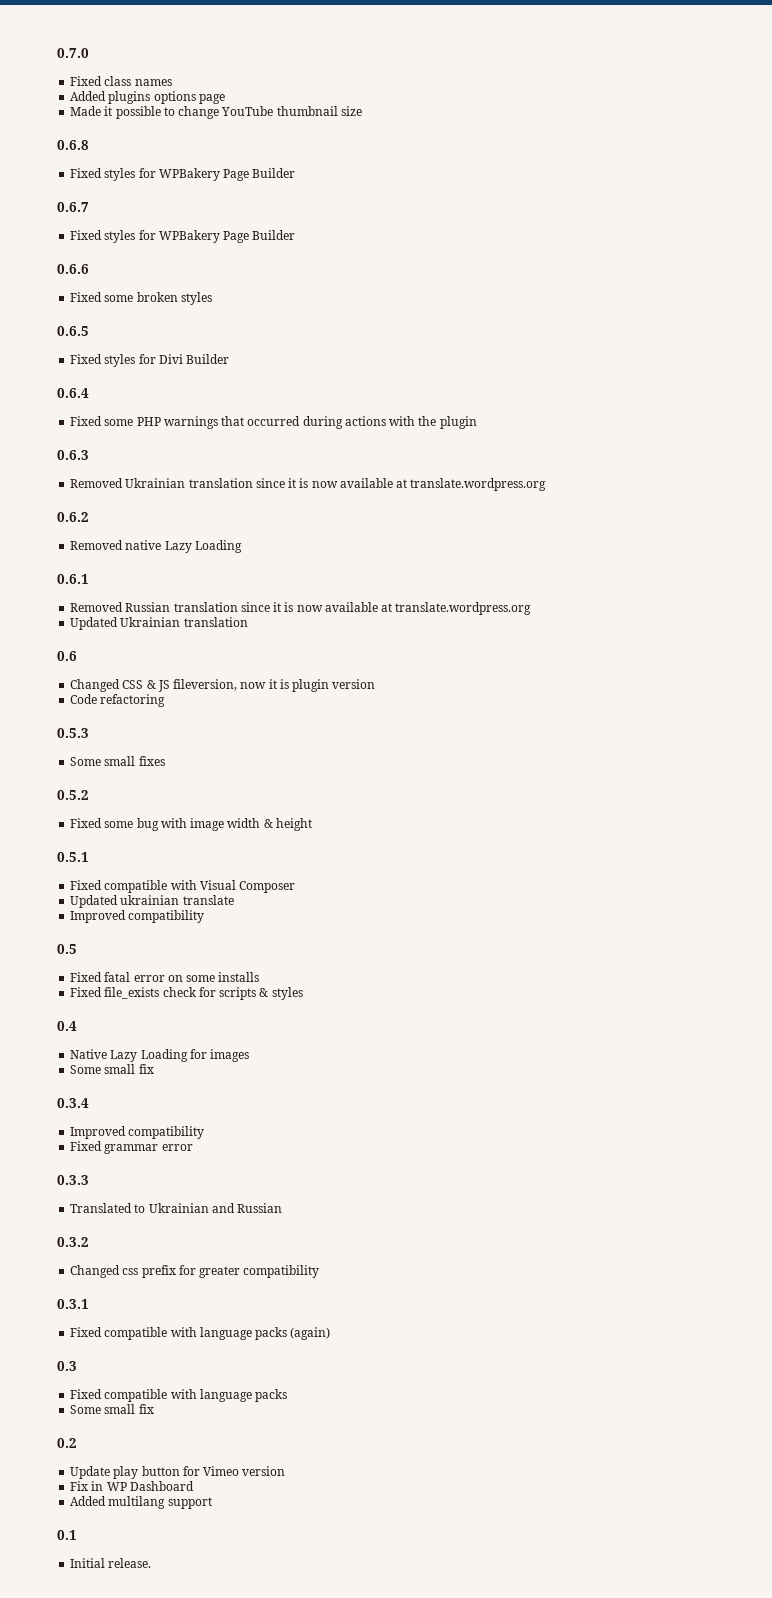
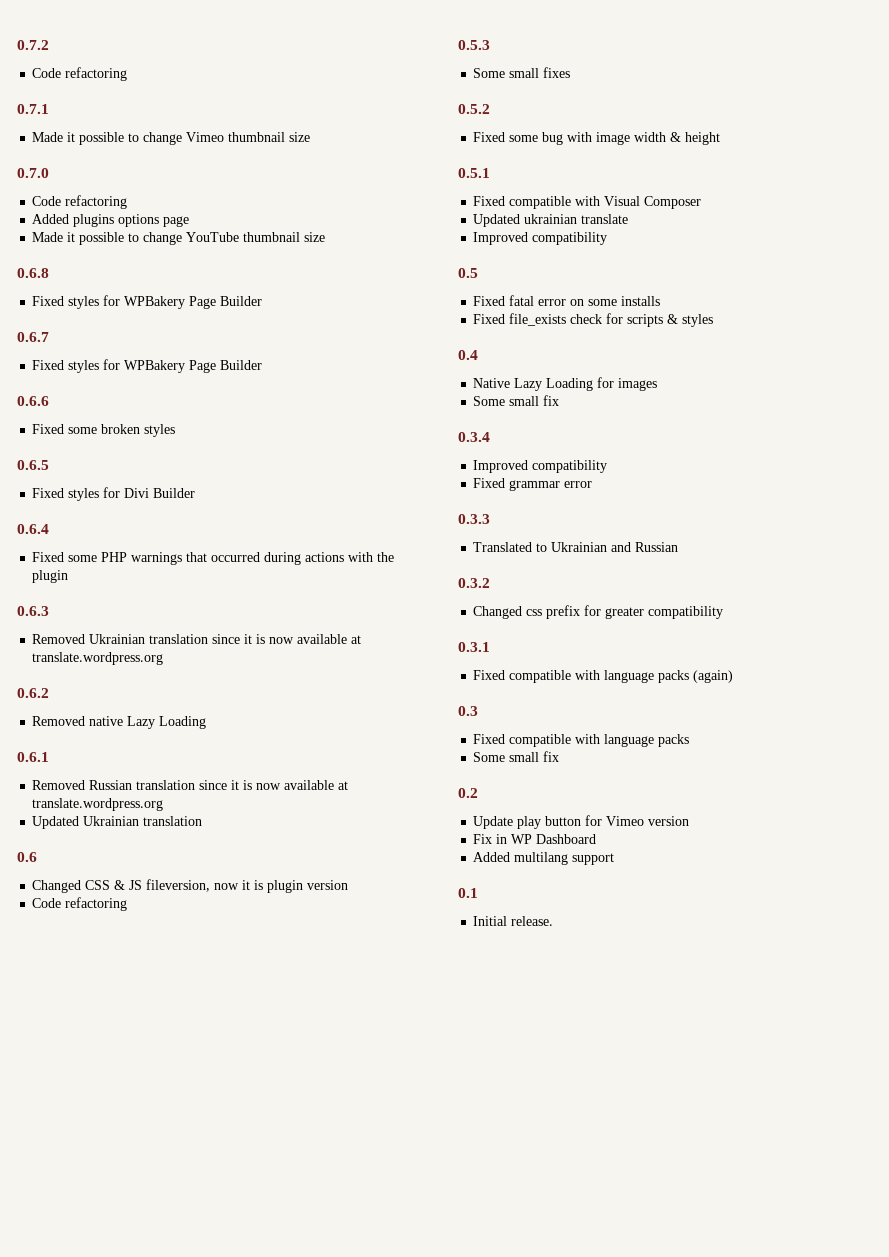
[57,48,89,58] [70,76,172,86] 0.7.0 // Fixed class names -> [17,40,49,50] [32,67,128,81] [17,104,49,114] [32,132,311,145] [17,168,49,178] [32,195,128,209] 0.7.2 // Сode refactoring // 0.7.1 // Made it possible to change Vimeo thumbnail size // 0.7.0 // Сode refactoring

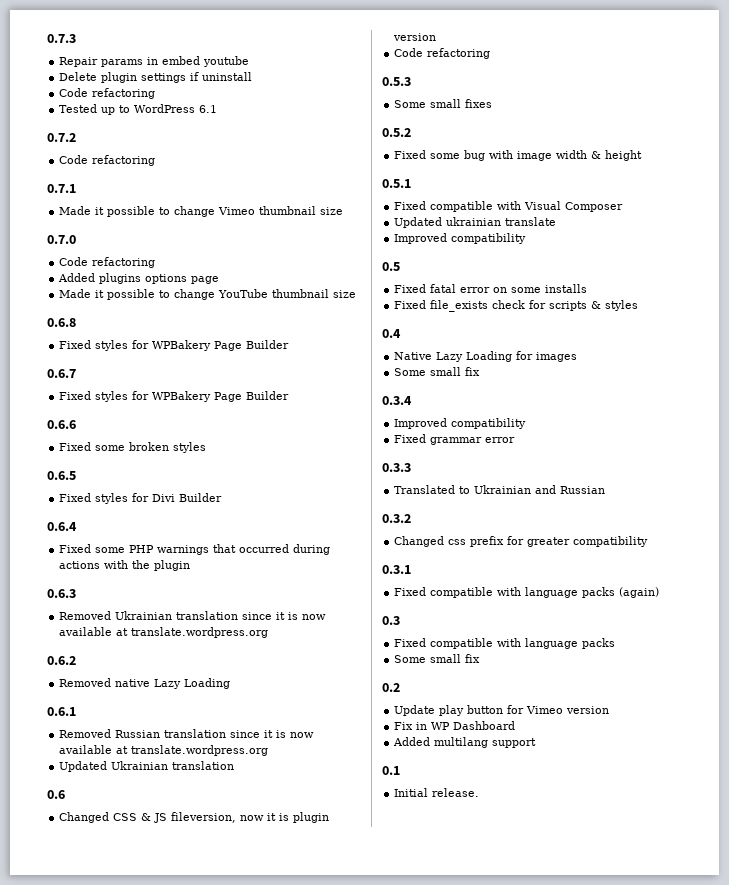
(17, 45) none -> [47,34,76,43] [59,56,250,67] [59,72,253,83] [59,88,156,99] [59,104,218,115] 0.7.3 // Repair params in embed youtube // Delete plugin settings if uninstall // Сode refactoring // Tested up to WordPress 6.1 //

